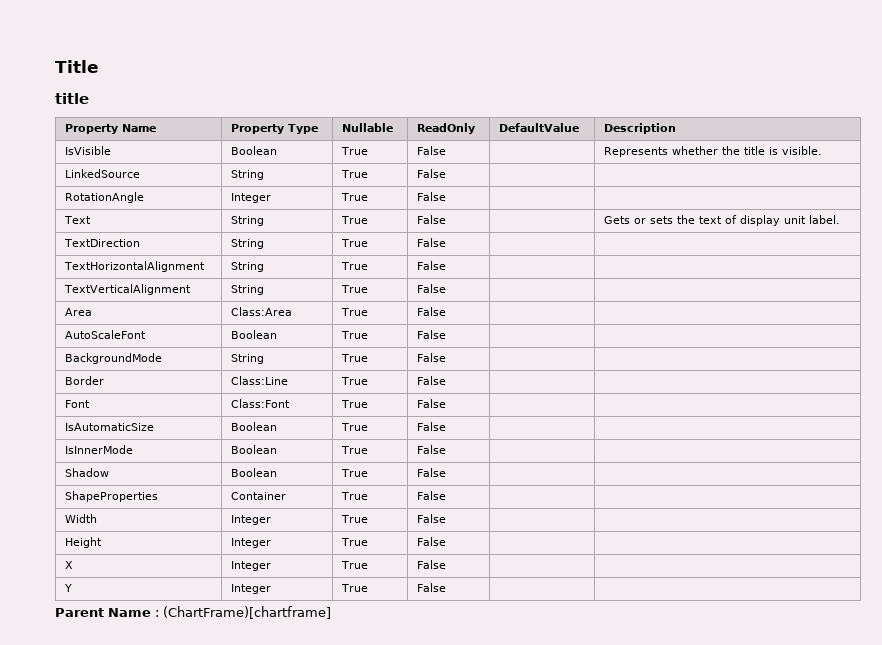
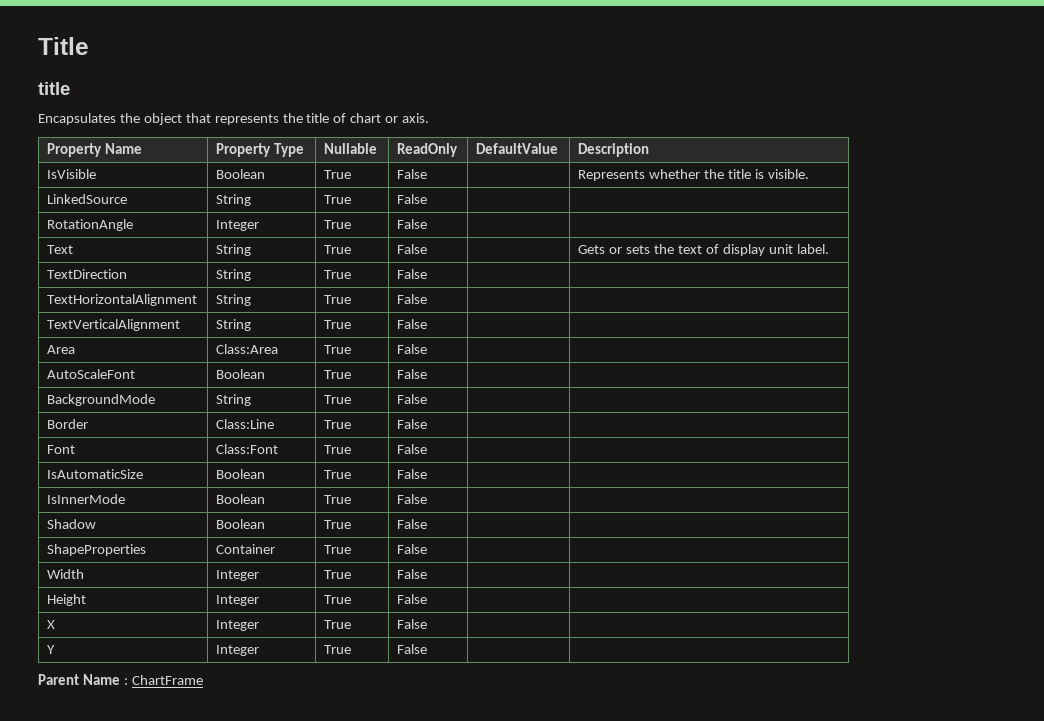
(89, 98) none -> [38,113,430,125] // Encapsulates the object that represents the title of chart or axis.
[163,606,331,619] (ChartFrame)[chartframe] -> [131,675,203,685] ChartFrame

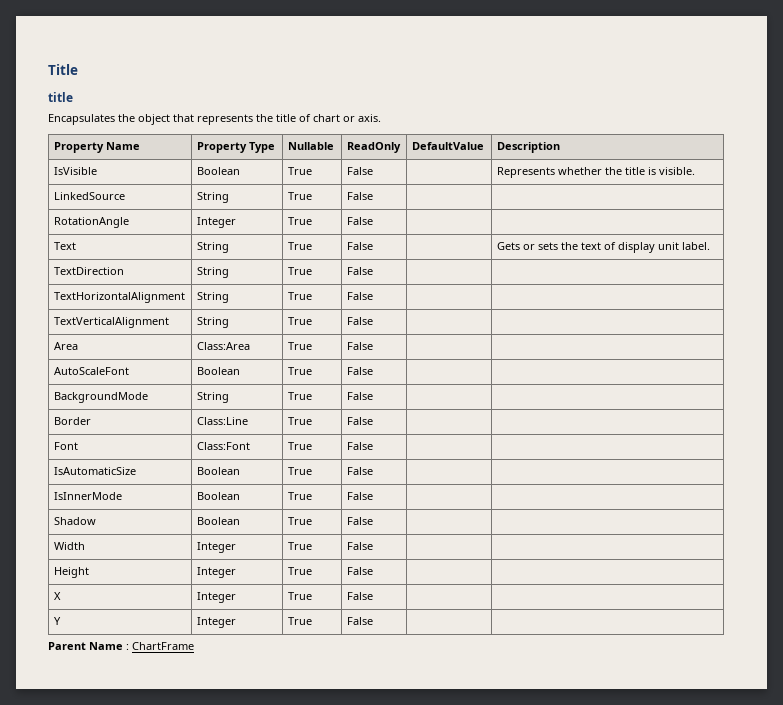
[47,544,147,556] [216,544,276,554] [324,545,352,554] [397,544,428,554] // ShapeProperties | Container | True | False | | -> (373, 521) none

